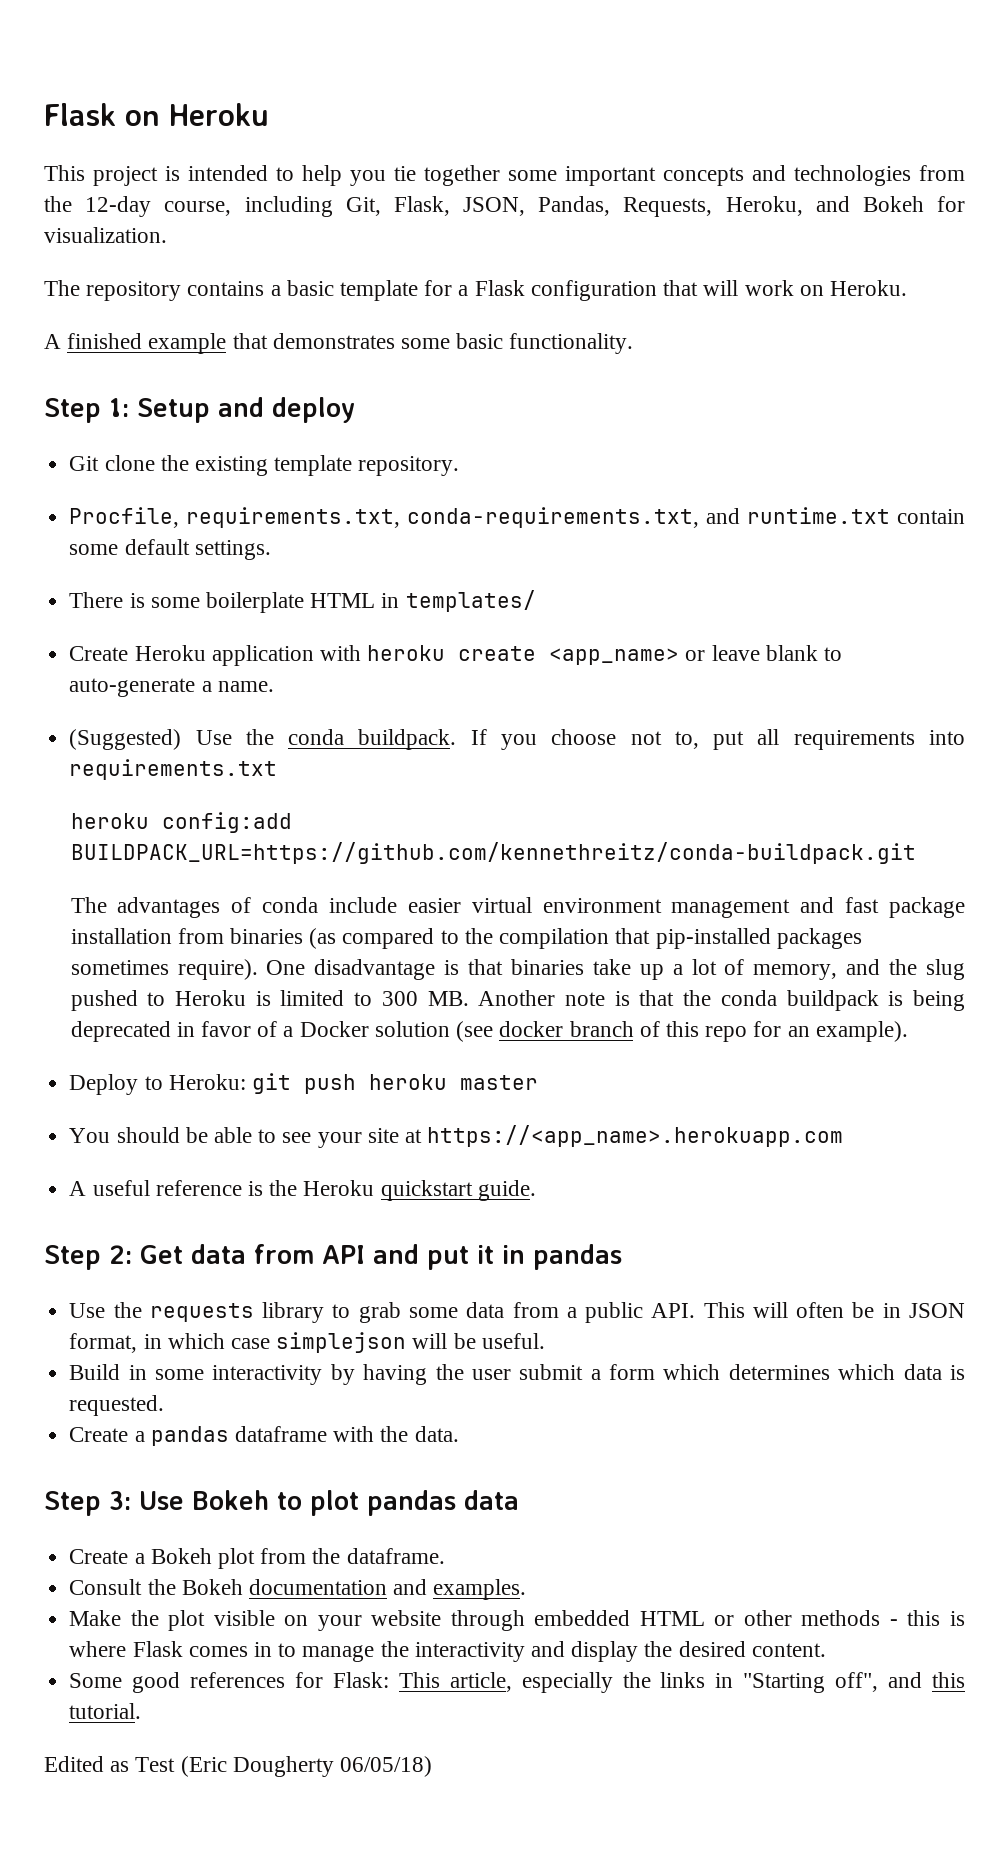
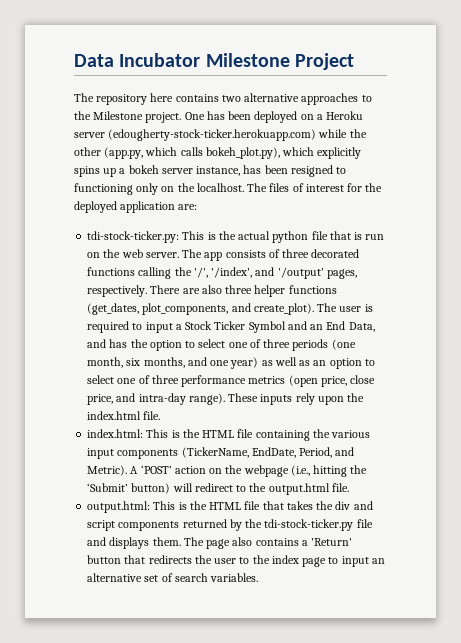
[44,103,269,126] [44,165,965,186] [44,196,965,217] [44,227,167,243] [44,280,907,301] [44,333,634,354] [44,397,355,423] [69,455,460,476] [69,507,966,528] [69,539,271,560] [69,590,536,613] [69,645,842,666] [69,678,274,697] [69,729,965,750] [69,759,278,780] [70,812,292,833] [70,842,916,864] [70,897,965,918] [70,928,862,949] [70,959,965,980] [70,990,965,1011] [70,1021,908,1042] [69,1073,538,1095] [69,1125,844,1148] [69,1180,536,1201] [44,1244,622,1270] [69,1302,965,1323] [69,1332,545,1353] [69,1364,965,1385] [69,1395,165,1416] [69,1426,459,1446] [44,1490,519,1516] [69,1548,445,1569] [69,1579,527,1600] [69,1610,965,1631] [69,1641,826,1662] [69,1672,965,1693] [69,1703,142,1719] [44,1756,433,1777] Flask on Heroku // This project is intended to help you tie together some important concepts and technologies from the 12-day course, including Git, Flask, JSON, Pandas, Requests, Heroku, and Bokeh for visualization. // The repository contains a basic template for a Flask configuration that will work on Heroku. // A finished example that demonstrates some basic functionality. // Step 1: Setup and deploy // Git clone the existing template repository. // Procfile, requirements.txt, conda-requirements.txt, and runtime.txt contain some default settings. // There is some boilerplate HTML in templates/ // Create Heroku application with heroku create <app_name> or leave blank to auto-generate a name. // (Suggested) Use the conda buildpack. If you choose not to, put all requirements into requirements.txt // heroku config:add BUILDPACK_URL=https://github.com/kennethreitz/conda-buildpack.git // The advantages of conda include easier virtual environment management and fast package installation from binaries (as compared to the compilation that pip-installed packages sometimes require). One disadvantage is that binaries take up a lot of memory, and the slug pushed to Heroku is limited to 300 MB. Another note is that the conda buildpack is being deprecated in favor of a Docker solution (see docker branch of this repo for an example). // Deploy to Heroku: git push heroku master // You should be able to see your site at https://<app_name>.herokuapp.com // A useful reference is the Heroku quickstart guide. // Step 2: Get data from API and put it in pandas // Use the requests library to grab some data from a public API. This will often be in JSON format, in which case simplejson will be useful. // Build in some interactivity by having the user submit a form which determines which data is requested. // Create a pandas dataframe with the data. // Step 3: Use Bokeh to plot pandas data // Create a Bokeh plot from the dataframe. // Consult the Bokeh documentation and examples. // Make the plot visible on your website through embedded HTML or other methods - this is where Flask comes in to manage the interactivity and display the desired content. // Some good references for Flask: This article, especially the links in "Starting off", and this tutorial. // Edited as Test (Eric Dougherty 06/05/18) -> [74,53,354,70] [74,93,372,105] [74,111,364,123] [74,129,367,141] [74,147,362,159] [74,165,347,177] [74,183,383,195] [74,201,198,213] [87,231,385,243] [87,249,360,261] [87,267,357,279] [87,285,337,297] [87,303,373,315] [87,321,375,333] [87,339,356,351] [87,357,375,369] [87,375,376,387] [87,393,365,405] [87,411,161,420] [87,429,371,441] [87,447,355,459] [87,465,368,477] [87,483,349,495] [87,501,373,513] [87,519,373,531] [87,537,353,549] [87,555,385,567] [87,573,259,582] Data Incubator Milestone Project // The repository here contains two alternative approaches to the Milestone project. One has been deployed on a Heroku server (edougherty-stock-ticker.herokuapp.com) while the other (app.py, which calls bokeh_plot.py), which explicitly spins up a bokeh server instance, has been resigned to functioning only on the localhost. The files of interest for the deployed application are: // tdi-stock-ticker.py: This is the actual python file that is run on the web server. The app consists of three decorated functions calling the '/', '/index', and '/output' pages, respectively. There are also three helper functions (get_dates, plot_components, and create_plot). The user is required to input a Stock Ticker Symbol and an End Data, and has the option to select one of three periods (one month, six months, and one year) as well as an option to select one of three performance metrics (open price, close price, and intra-day range). These inputs rely upon the index.html file. // index.html: This is the HTML file containing the various input components (TickerName, EndDate, Period, and Metric). A ‘POST’ action on the webpage (i.e., hitting the ‘Submit’ button) will redirect to the output.html file. // output.html: This is the HTML file that takes the div and script components returned by the tdi-stock-ticker.py file and displays them. The page also contains a 'Return' button that redirects the user to the index page to input an alternative set of search variables.

